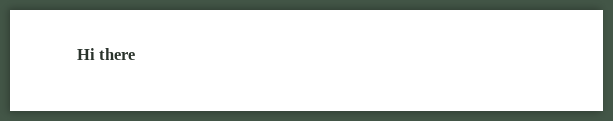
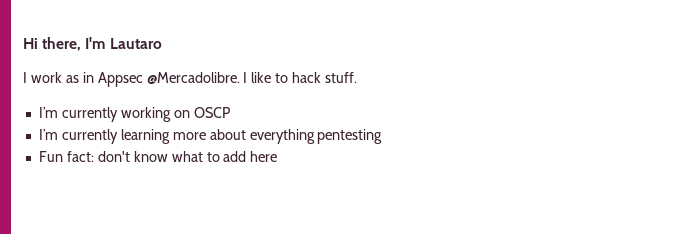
[99,48,136,60] there -> [42,37,162,51] [23,72,358,87] [38,107,230,122] [38,129,383,144] [38,151,278,162] there, I'm Lautaro // I work as in Appsec @Mercadolibre. I like to hack stuff. // I’m currently working on OSCP // I’m currently learning more about everything pentesting // Fun fact: don't know what to add here

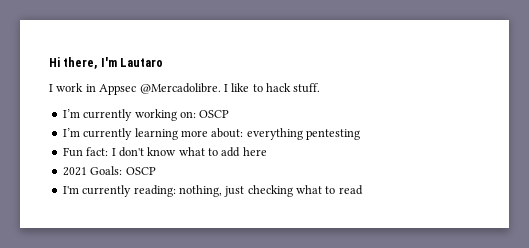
[65,75,79,83] as -> (84, 87) none
[173,110,190,118] on -> [179,111,196,118] on:
[209,129,246,140] about -> [211,128,244,138] about:
(94, 156) none -> [111,148,116,156] I
(278, 156) none -> [62,166,156,176] [62,185,363,197] // 2021 Goals: OSCP // I'm currently reading: nothing, just checking what to read

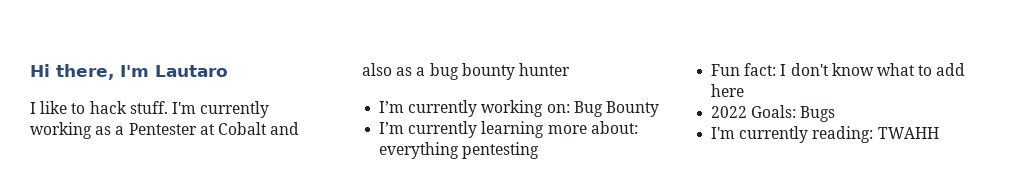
[56,83,228,95] work in Appsec @Mercadolibre. I -> (36, 108) none
(321, 88) none -> [171,101,270,118] [30,122,300,139] [362,63,570,80] I'm currently working as a Pentester at Cobalt and also as a bug bounty hunter
[199,110,230,118] OSCP -> [573,101,659,117] Bug Bounty
[62,166,156,176] 2021 Goals: OSCP -> [711,105,836,122] 2022 Goals: Bugs
[178,185,363,197] nothing, just checking what to read -> [877,127,939,139] TWAHH

